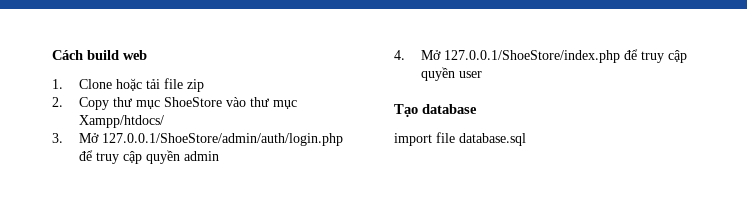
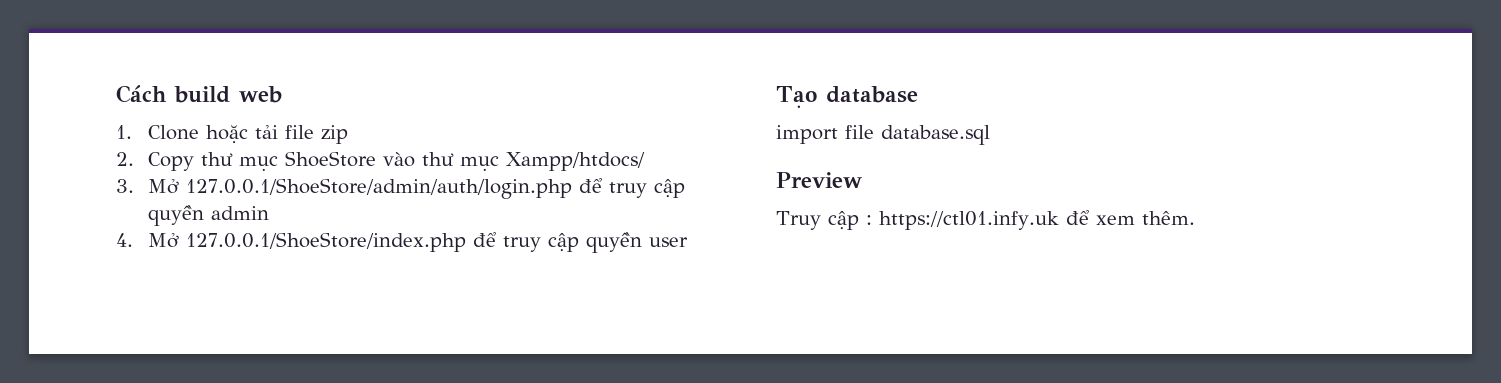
(526, 139) none -> [776,172,862,188] [776,210,1195,230] // Preview // Truy cập : https://ctl01.infy.uk để xem thêm.

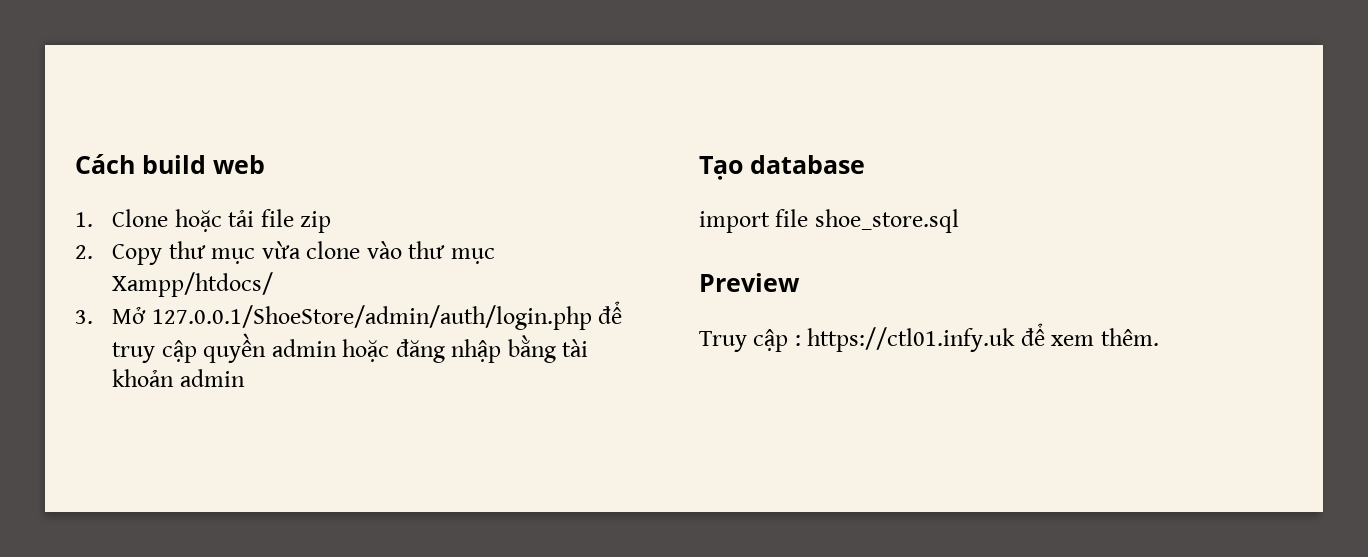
[284,151,376,167] ShoeStore -> [261,241,361,259] vừa clone
[116,232,688,253] // 4. Mở 127.0.0.1/ShoeStore/index.php để truy cập quyền user -> [342,335,589,363] [112,369,245,387] hoặc đăng nhập bằng tài khoản admin
[881,125,990,145] database.sql -> [814,209,959,233] shoe_store.sql

